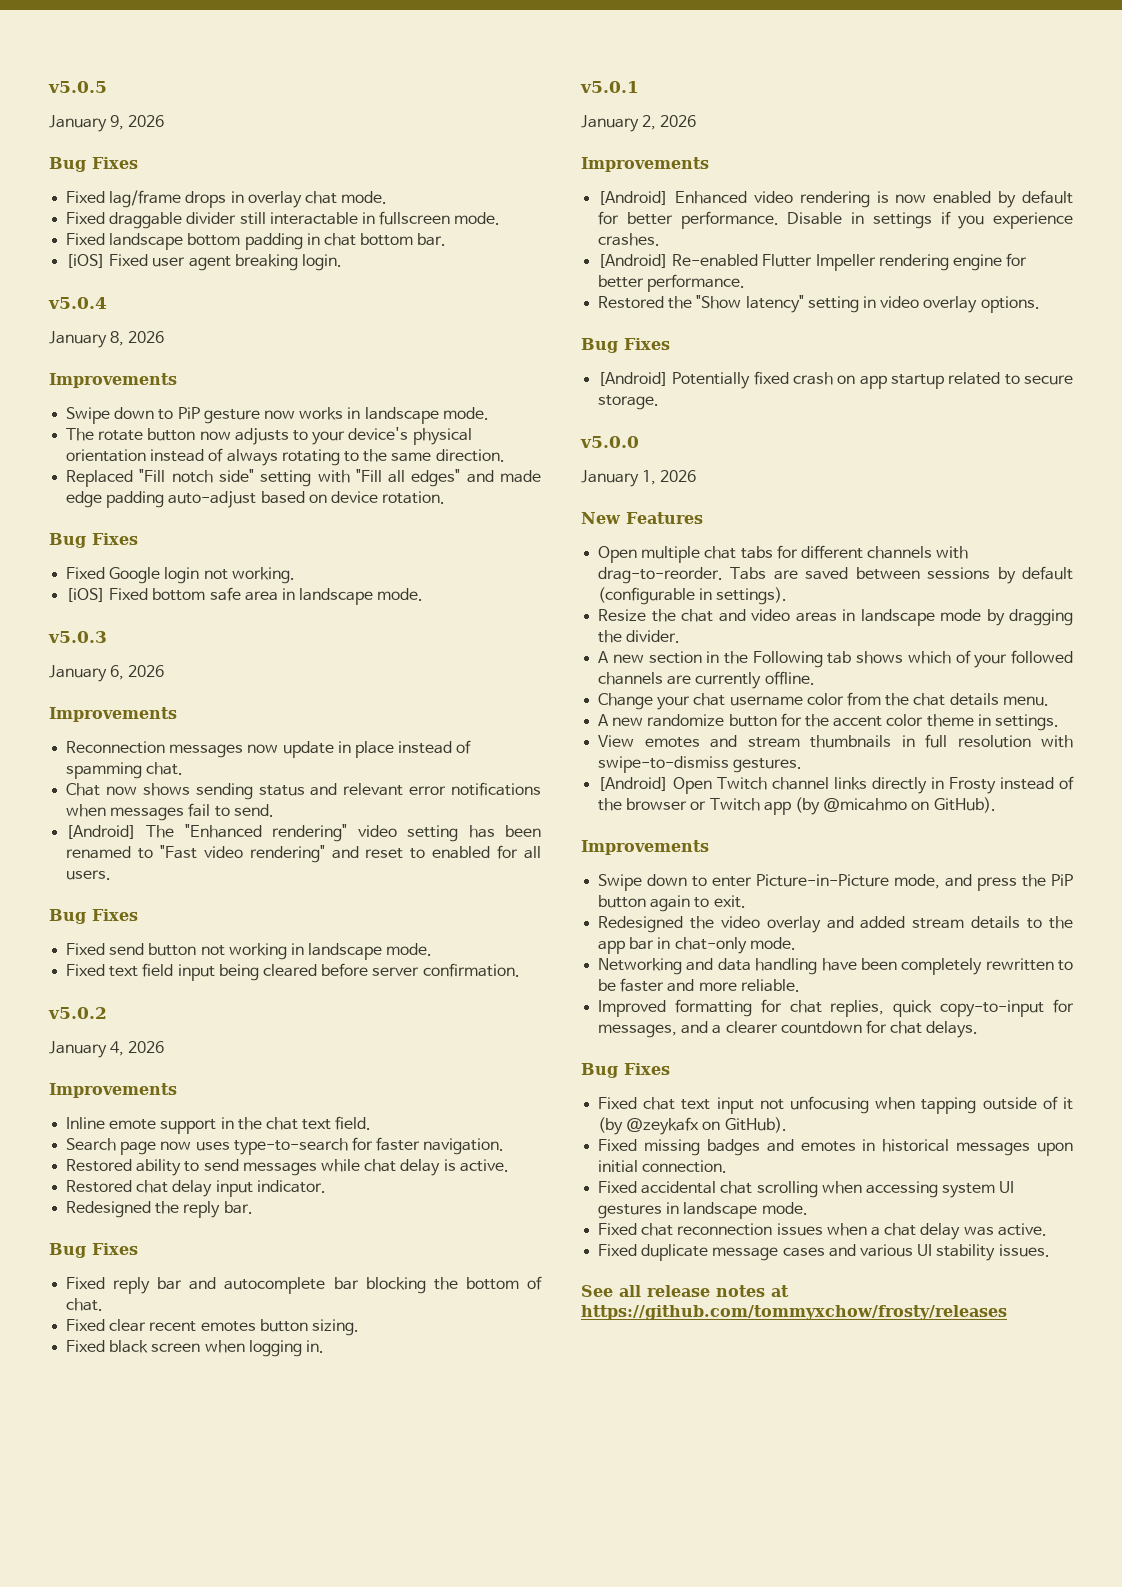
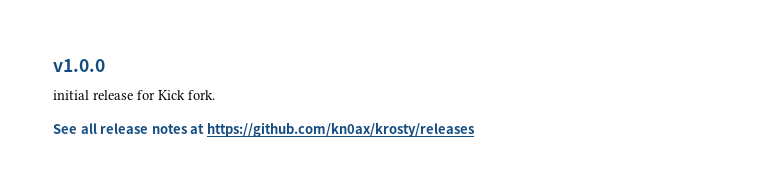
[48,81,107,93] [49,115,165,132] [49,157,138,172] [66,190,388,208] [66,211,501,229] [66,233,447,250] [66,254,342,271] [48,297,107,309] [49,331,165,348] [49,373,177,388] [66,407,489,424] [66,427,472,445] [66,448,505,466] [66,469,541,487] [66,491,446,508] [49,533,138,548] [66,567,295,584] [66,587,424,605] [48,631,107,643] [49,665,165,682] [49,707,177,722] [66,740,472,758] [66,762,184,779] [66,782,541,800] [66,803,274,821] [66,824,541,842] [66,845,541,863] [66,870,112,880] [49,909,138,924] [66,943,433,960] [66,963,520,981] [48,1007,107,1019] [49,1041,165,1058] [49,1083,177,1098] [66,1116,372,1134] [66,1137,505,1155] [66,1159,509,1176] [66,1180,326,1197] [66,1201,253,1218] [49,1243,138,1258] [66,1276,542,1294] [66,1298,104,1311] [66,1319,359,1336] [66,1340,324,1357] [580,81,639,93] [581,115,697,132] [581,157,709,172] [598,190,1073,208] [598,211,1073,229] [598,233,661,246] [598,253,1028,271] [598,274,746,292] [598,295,1040,313] [581,338,670,353] [598,371,1073,389] [598,395,660,410] [580,436,639,448] [581,470,697,487] [581,512,703,524] [598,545,969,563] [598,566,1073,584] [598,587,788,605] [598,609,1073,626] [598,630,681,643] [598,650,1073,668] [598,671,815,689] [598,692,1049,710] [598,713,1059,731] [598,734,1073,748] [598,756,803,773] [598,776,1074,794] [598,797,996,815] [581,840,709,855] [598,874,1073,891] [598,895,746,912] [598,916,1073,933] [598,937,796,954] [598,958,1073,975] [598,978,800,992] [598,999,1074,1017] [598,1020,979,1038] [581,1063,670,1078] [598,1096,1073,1114] [598,1117,787,1135] [598,1139,1073,1156] [598,1160,728,1173] [598,1181,1015,1198] [598,1202,808,1219] [598,1223,1047,1240] [598,1244,1050,1261] v5.0.5 // January 9, 2026 // Bug Fixes // Fixed lag/frame drops in overlay chat mode. // Fixed draggable divider still interactable in fullscreen mode. // Fixed landscape bottom padding in chat bottom bar. // [iOS] Fixed user agent breaking login. // v5.0.4 // January 8, 2026 // Improvements // Swipe down to PiP gesture now works in landscape mode. // The rotate button now adjusts to your device's physical orientation instead of always rotating to the same direction. // Replaced "Fill notch side" setting with "Fill all edges" and made edge padding auto-adjust based on device rotation. // Bug Fixes // Fixed Google login not working. // [iOS] Fixed bottom safe area in landscape mode. // v5.0.3 // January 6, 2026 // Improvements // Reconnection messages now update in place instead of spamming chat. // Chat now shows sending status and relevant error notifications when messages fail to send. // [Android] The "Enhanced rendering" video setting has been renamed to "Fast video rendering" and reset to enabled for all users. // Bug Fixes // Fixed send button not working in landscape mode. // Fixed text field input being cleared before server confirmation. // v5.0.2 // January 4, 2026 // Improvements // Inline emote support in the chat text field. // Search page now uses type-to-search for faster navigation. // Restored ability to send messages while chat delay is active. // Restored chat delay input indicator. // Redesigned the reply bar. // Bug Fixes // Fixed reply bar and autocomplete bar blocking the bottom of chat. // Fixed clear recent emotes button sizing. // Fixed black screen when logging in. // v5.0.1 // January 2, 2026 // Improvements // [Android] Enhanced video rendering is now enabled by default for better performance. Disable in settings if you experience crashes. // [Android] Re-enabled Flutter Impeller rendering engine for better performance. // Restored the "Show latency" setting in video overlay options. // Bug Fixes // [Android] Potentially fixed crash on app startup related to secure storage. // v5.0.0 // January 1, 2026 // New Features // Open multiple chat tabs for different channels with drag-to-reorder. Tabs are saved between sessions by default (configurable in settings). // Resize the chat and video areas in landscape mode by dragging the divider. // A new section in the Following tab shows which of your followed channels are currently offline. // Change your chat username color from the chat details menu. // A new randomize button for the accent color theme in settings. // View emotes and stream thumbnails in full resolution with swipe-to-dismiss gestures. // [Android] Open Twitch channel links directly in Frosty instead of the browser or Twitch app (by @micahmo on GitHub). // Improvements // Swipe down to enter Picture-in-Picture mode, and press the PiP button again to exit. // Redesigned the video overlay and added stream details to the app bar in chat-only mode. // Networking and data handling have been completely rewritten to be faster and more reliable. // Improved formatting for chat replies, quick copy-to-input for messages, and a clearer countdown for chat delays. // Bug Fixes // Fixed chat text input not unfocusing when tapping outside of it (by @zeykafx on GitHub). // Fixed missing badges and emotes in historical messages upon initial connection. // Fixed accidental chat scrolling when accessing system UI gestures in landscape mode. // Fixed chat reconnection issues when a chat delay was active. // Fixed duplicate message cases and various UI stability issues. -> [53,59,105,72] [53,90,215,100] v1.0.0 // initial release for Kick fork.
[581,1305,1007,1320] https://github.com/tommyxchow/frosty/releases -> [206,122,474,137] https://github.com/kn0ax/krosty/releases

